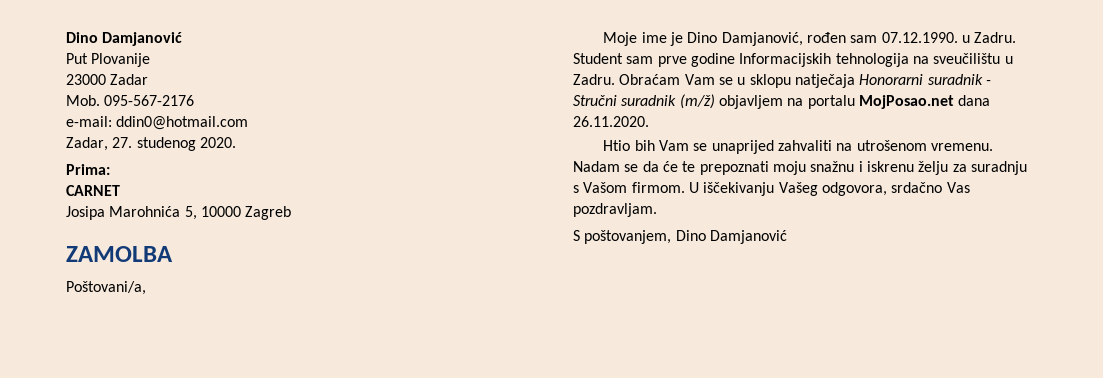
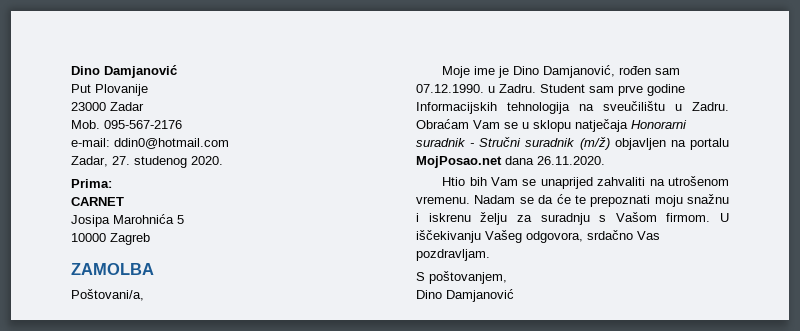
[184,206,197,220] 5, -> [177,215,184,224] 5 //
[718,95,783,109] objavljem -> [614,138,666,150] objavljen
(672, 237) none -> (507, 277) //

